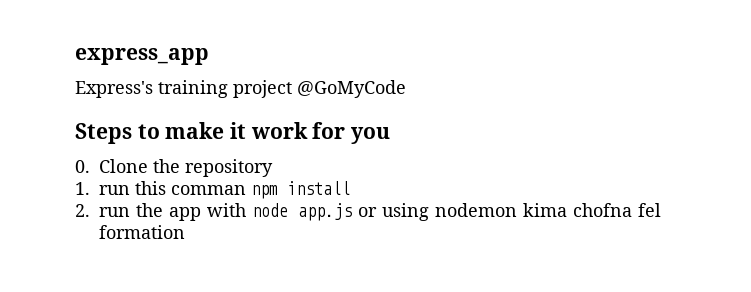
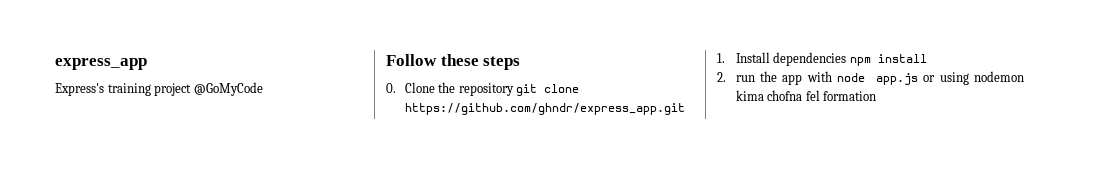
[75,122,391,144] [75,159,273,177] [75,181,246,195] Steps to make it work for you // 0. Clone the repository // 1. run this comman -> [386,54,521,70] [386,82,580,96] [404,103,685,115] [717,52,847,66] Follow these steps // 0. Clone the repository git clone https://github.com/ghndr/express_app.git // 1. Install dependencies

